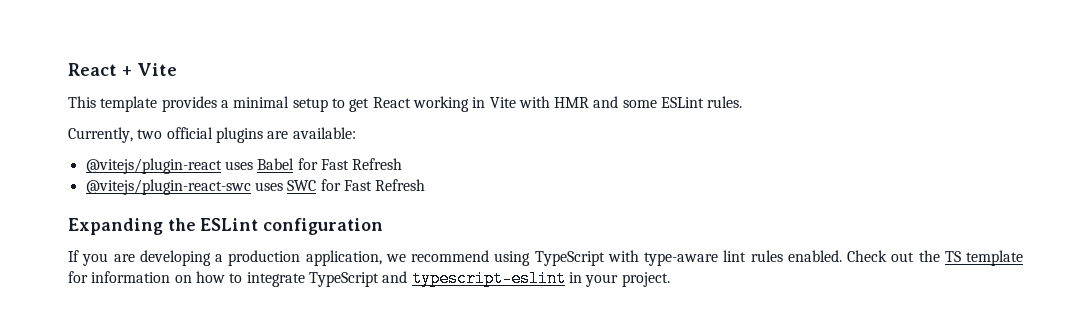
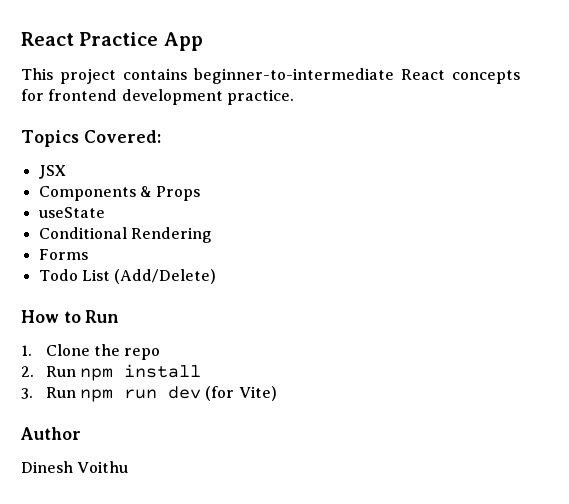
[68,63,177,76] React + Vite -> [21,32,203,51] React Practice App
[100,96,743,112] [68,127,356,143] [85,158,403,174] [85,179,426,195] [68,218,384,235] [68,250,1023,266] [68,270,670,287] template provides a minimal setup to get React working in Vite with HMR and some ESLint rules. // Currently, two official plugins are available: // @vitejs/plugin-react uses Babel for Fast Refresh // @vitejs/plugin-react-swc uses SWC for Fast Refresh // Expanding the ESLint configuration // If you are developing a production application, we recommend using TypeScript with type-aware lint rules enabled. Check out the TS template for information on how to integrate TypeScript and typescript-eslint in your project. -> [60,68,520,84] [21,89,294,105] [21,130,161,147] [38,165,66,179] [38,186,201,201] [38,207,105,218] [38,227,212,243] [38,249,88,260] [38,269,217,284] [21,310,120,323] [21,344,161,360] [21,364,202,381] [21,386,277,402] [20,427,81,440] [21,461,129,473] project contains beginner-to-intermediate React concepts for frontend development practice. // Topics Covered: // JSX // Components & Props // useState // Conditional Rendering // Forms // Todo List (Add/Delete) // How to Run // 1. Clone the repo // 2. Run npm install // 3. Run npm run dev (for Vite) // Author // Dinesh Voithu

